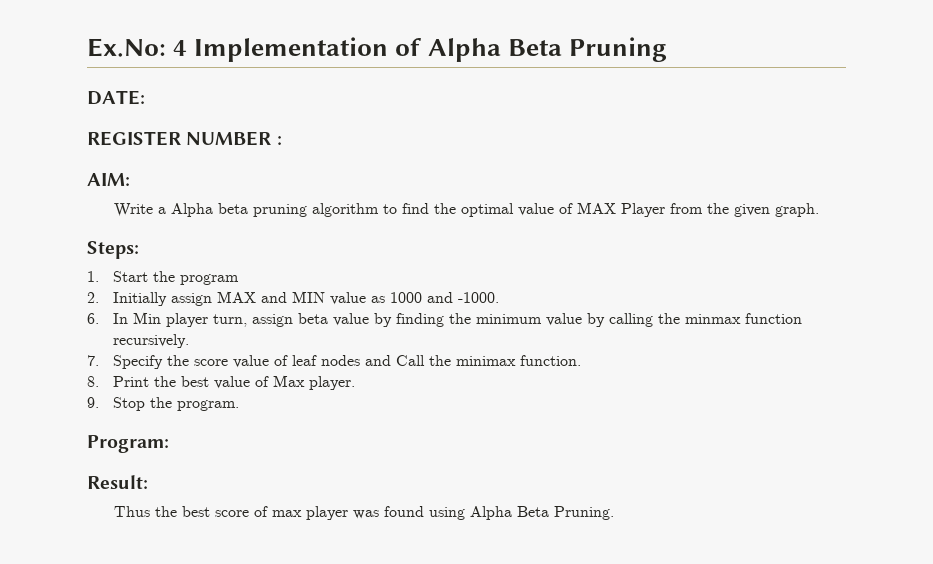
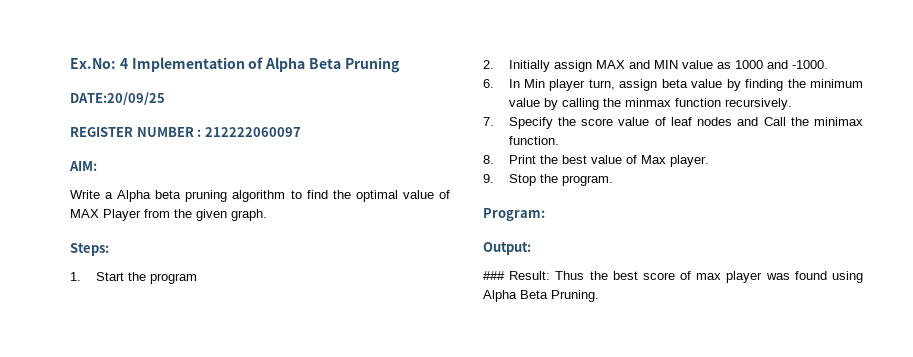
[87,90,145,105] DATE: -> [70,92,165,105] DATE:20/09/25
(282, 140) none -> [204,127,301,137] 212222060097
(169, 444) none -> [483,242,531,255] [483,271,505,280] Output: // ###
(148, 482) // -> (551, 275) none

